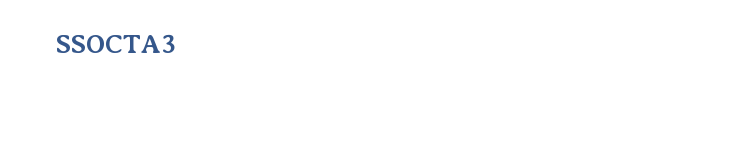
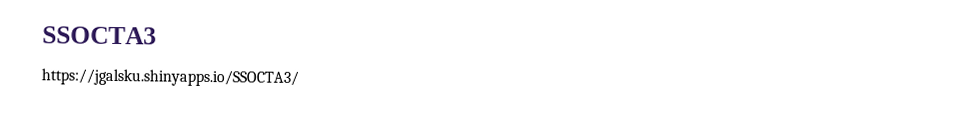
(176, 43) none -> [41,68,299,87] // https://jgalsku.shinyapps.io/SSOCTA3/

